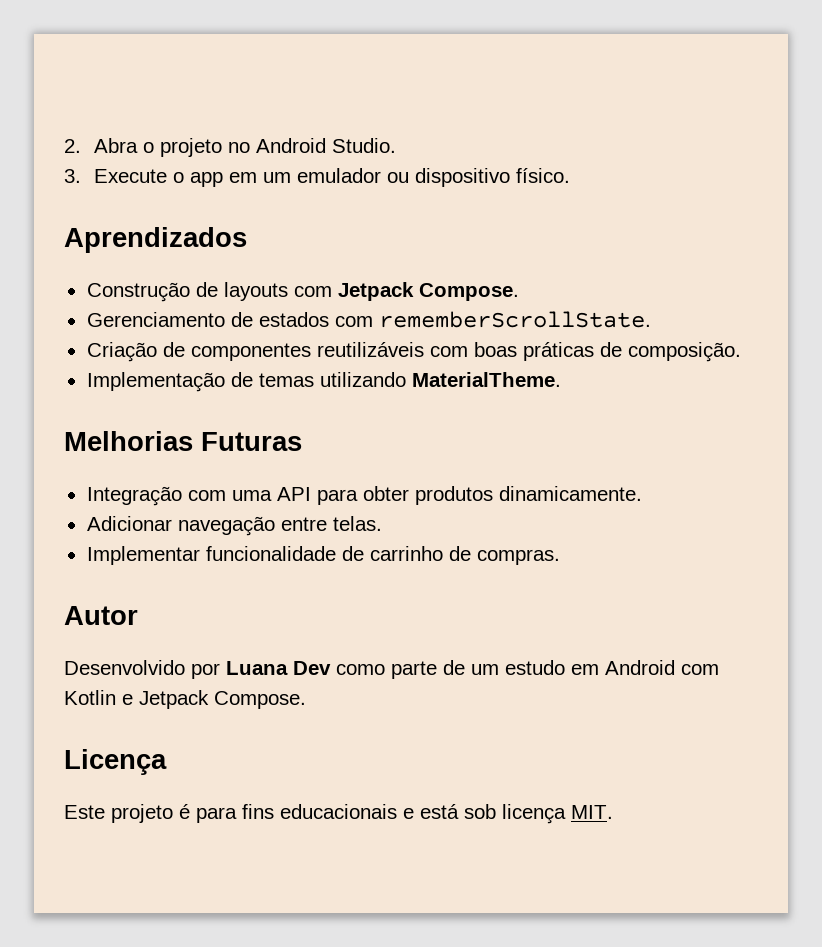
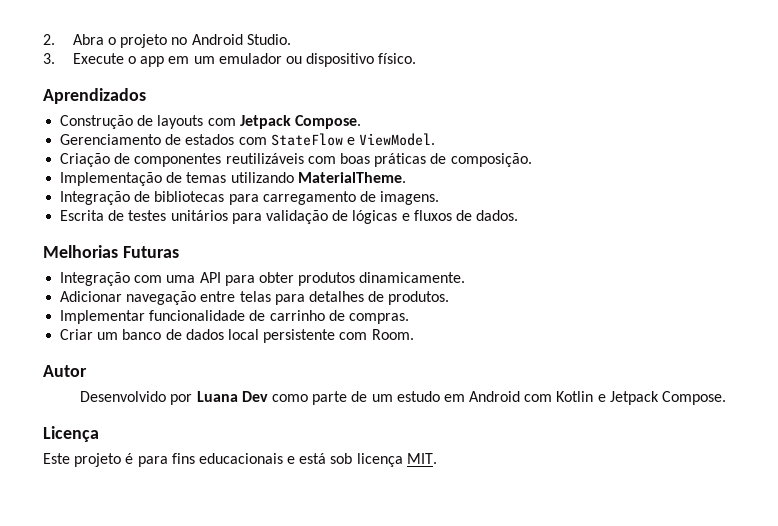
[378,311,651,328] rememberScrollState. -> [270,133,436,146] StateFlow e ViewModel.
(561, 379) none -> [60,191,440,205] [60,210,519,224] // Integração de bibliotecas para carregamento de imagens. // Escrita de testes unitários para validação de lógicas e fluxos de dados.
[332,516,382,531] telas. -> [239,291,450,305] telas para detalhes de produtos.
(560, 557) none -> [60,329,414,343] // Criar um banco de dados local persistente com Room.

